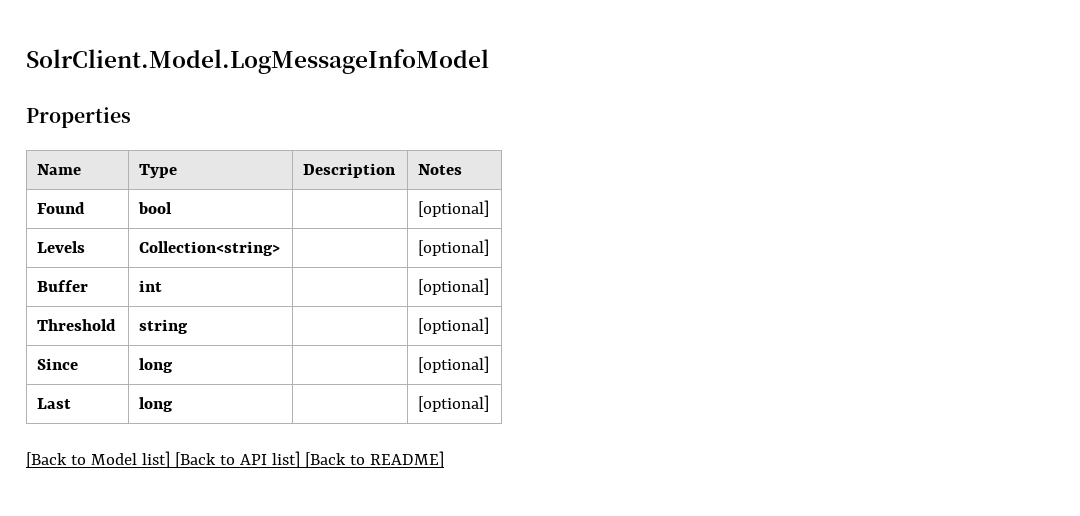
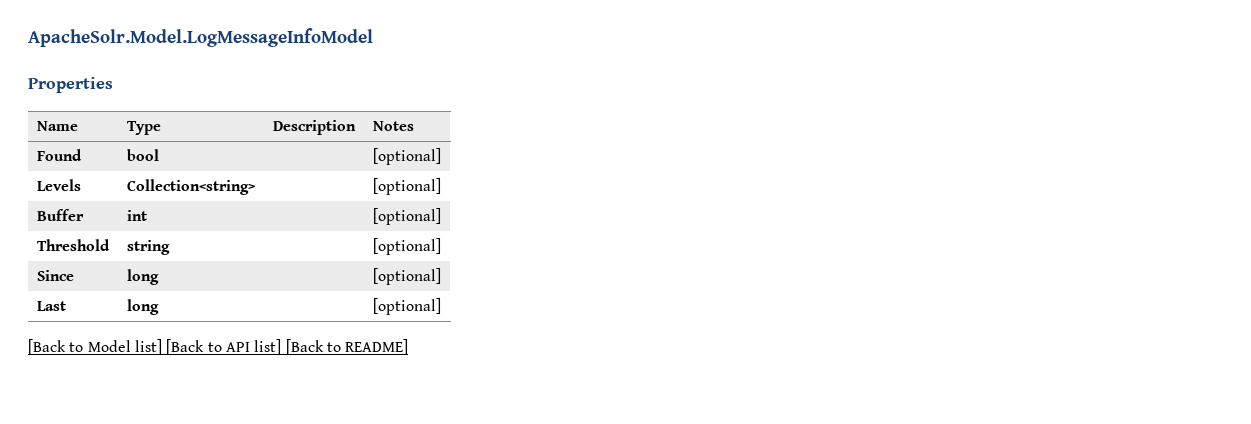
[26,49,489,74] SolrClient.Model.LogMessageInfoModel -> [28,28,373,47] ApacheSolr.Model.LogMessageInfoModel

